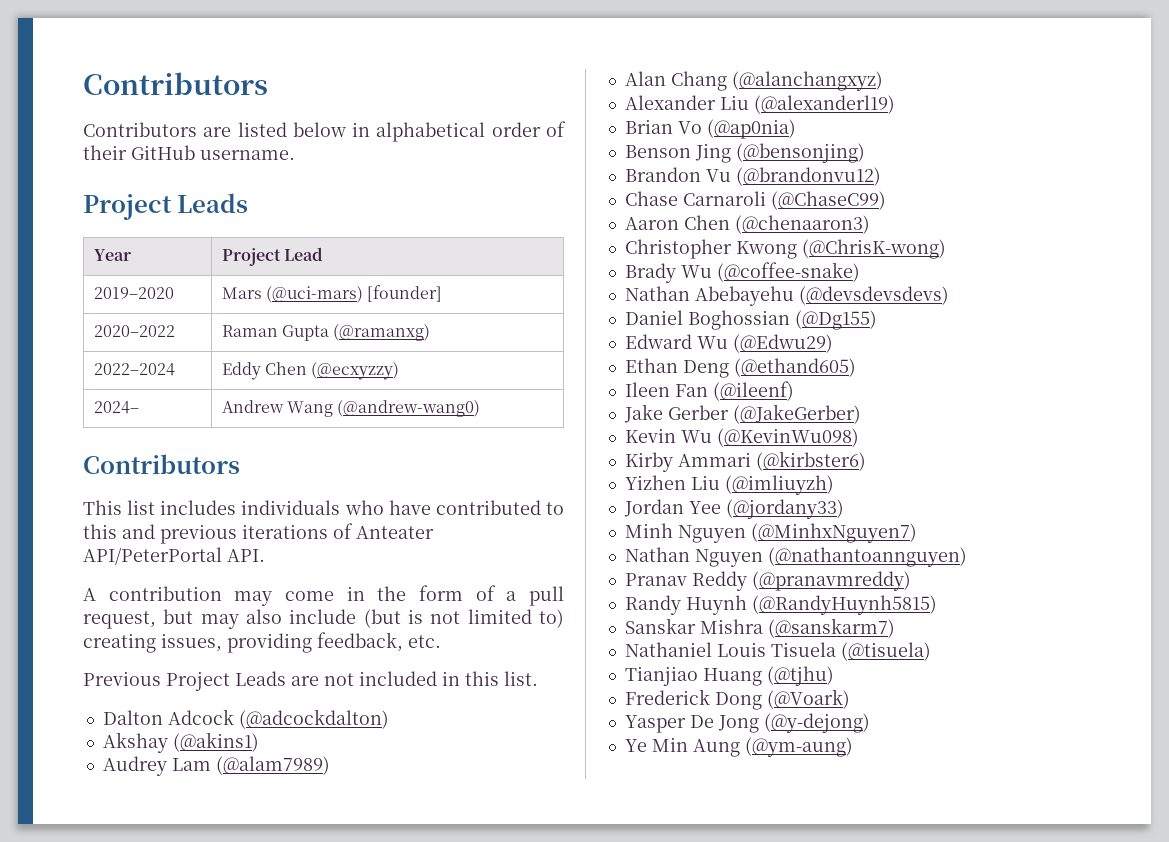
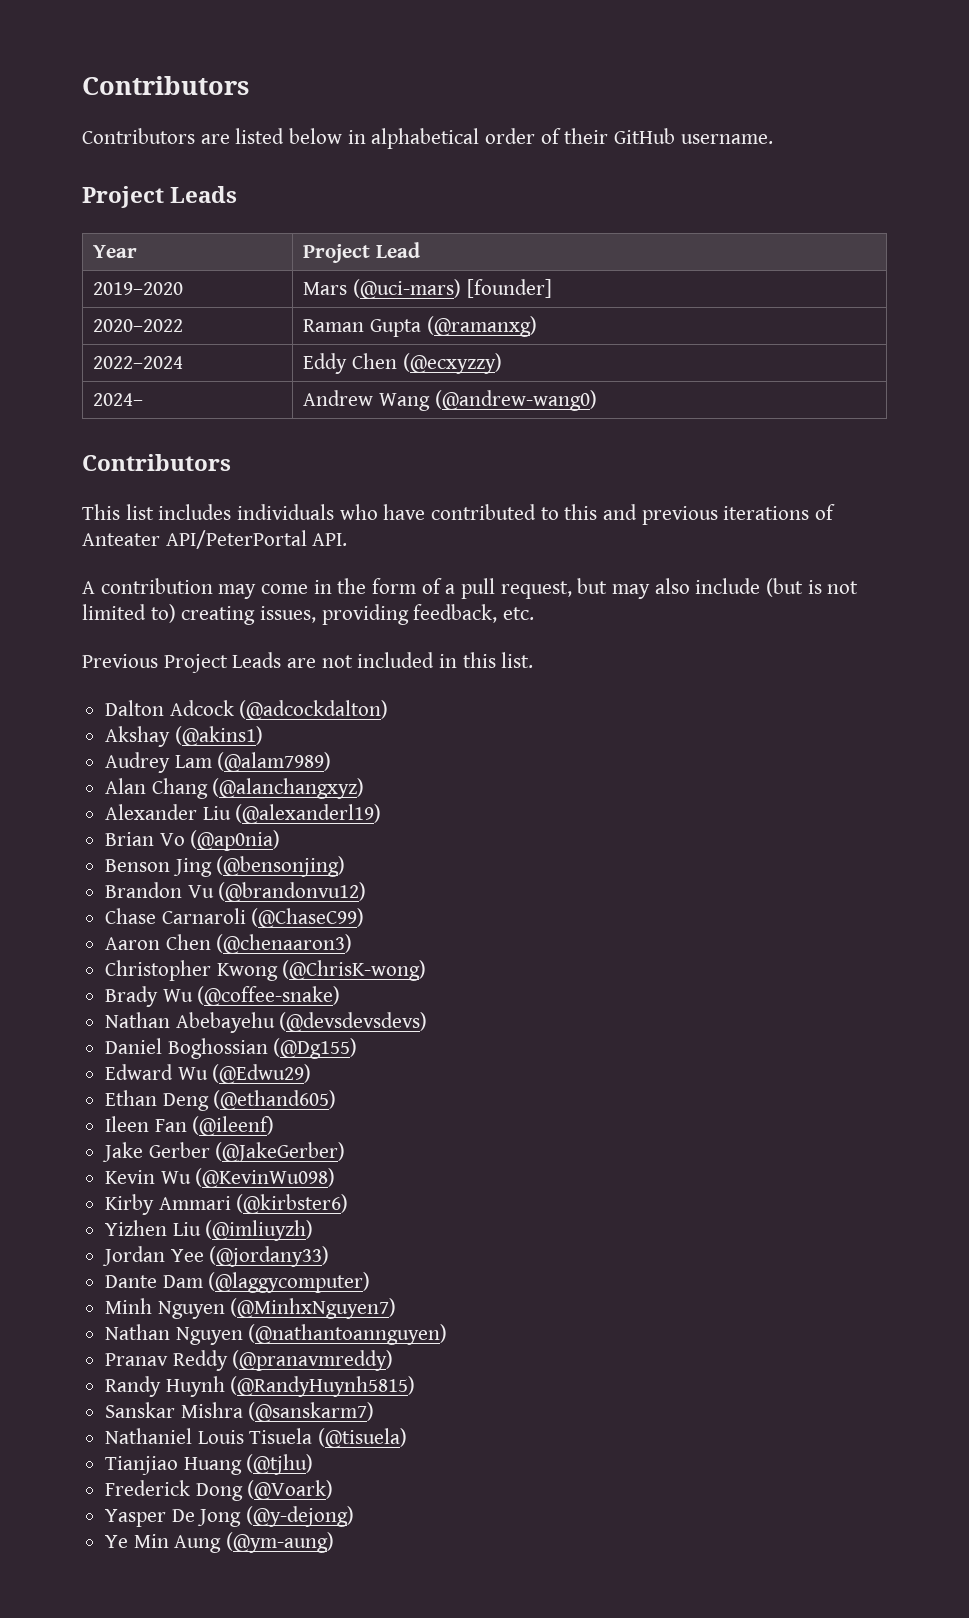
(844, 509) none -> [105,1272,371,1293] // Dante Dam (@laggycomputer)

